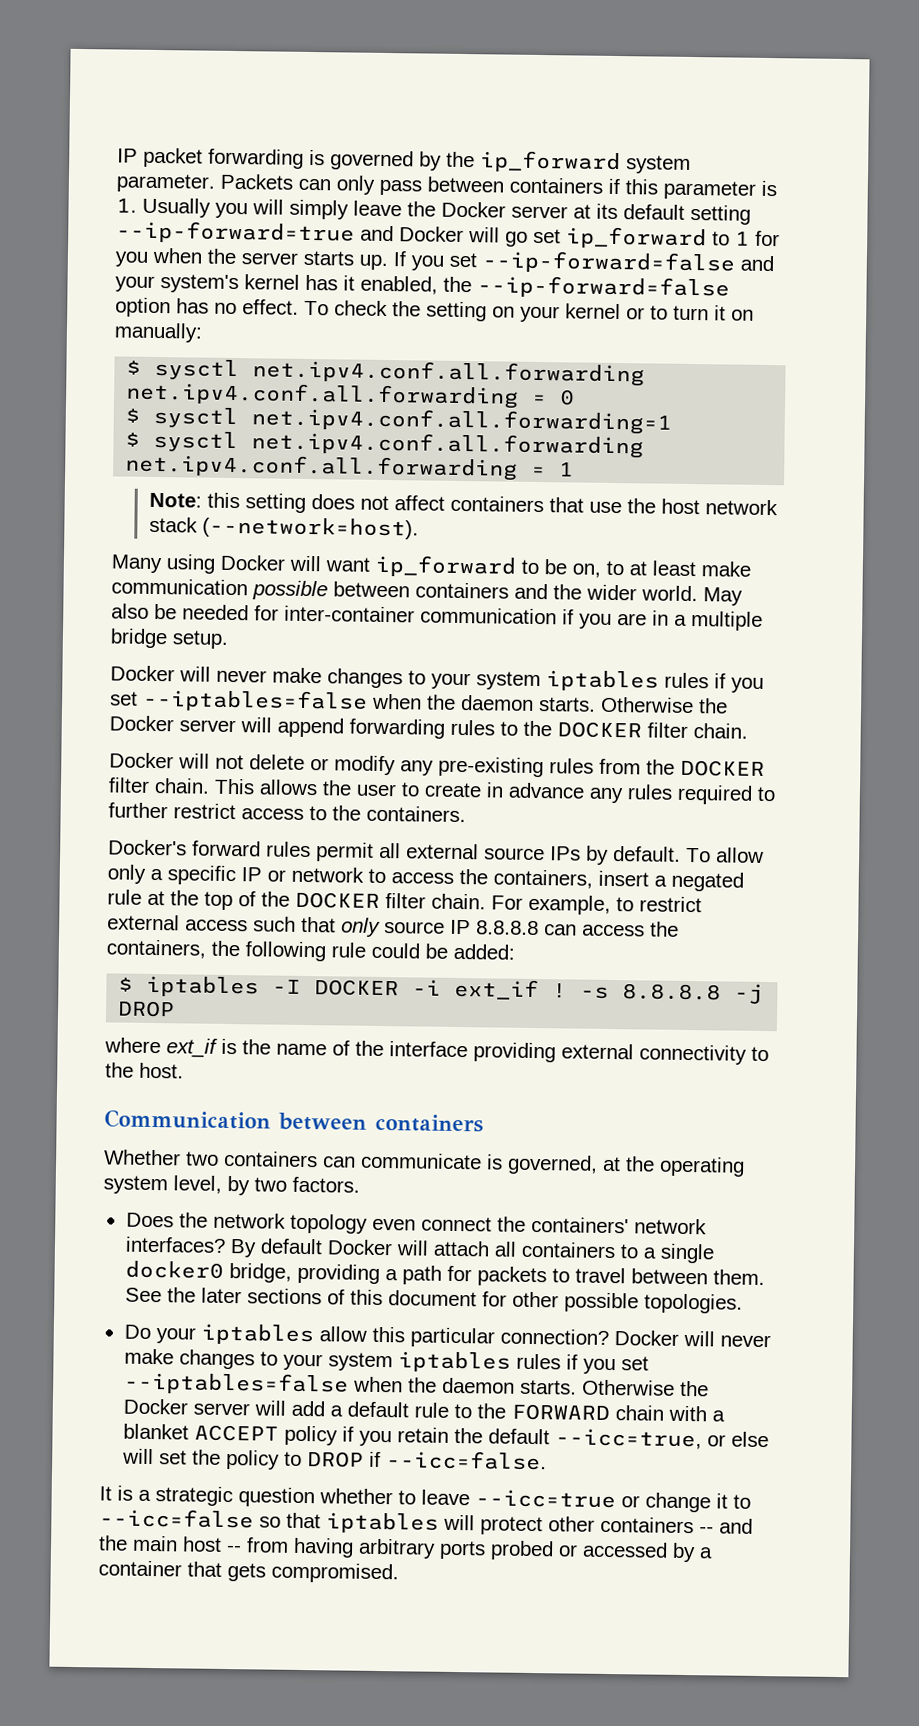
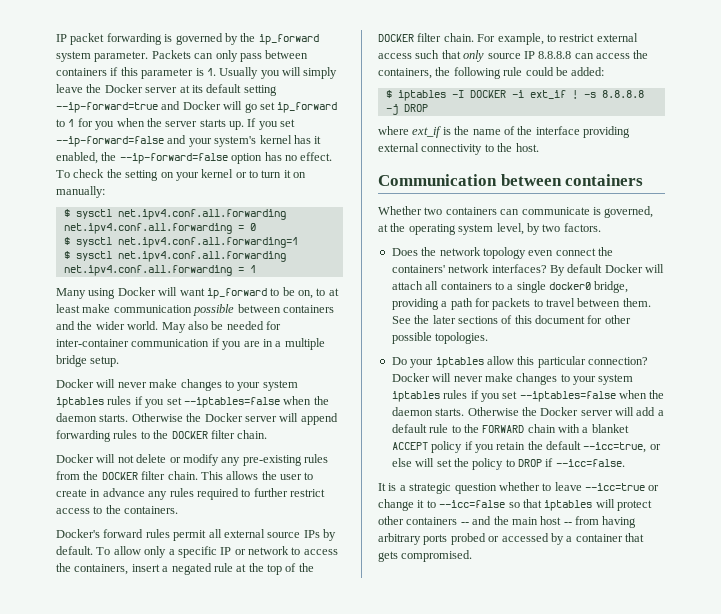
[148,492,778,516] [148,516,419,540] // Note: this setting does not affect containers that use the host network stack (--network=host). -> (256, 269) none

